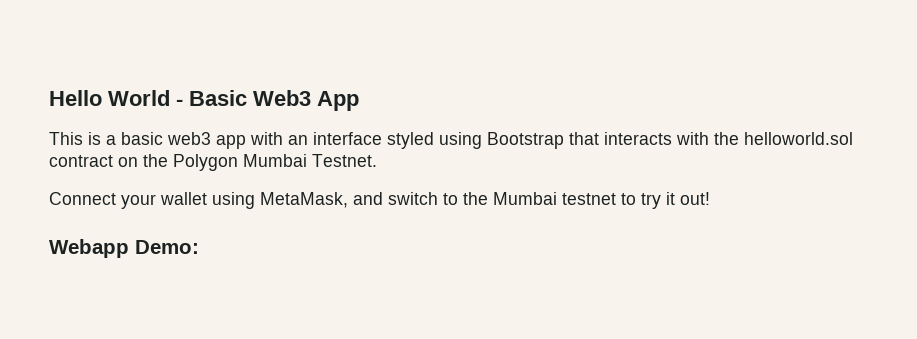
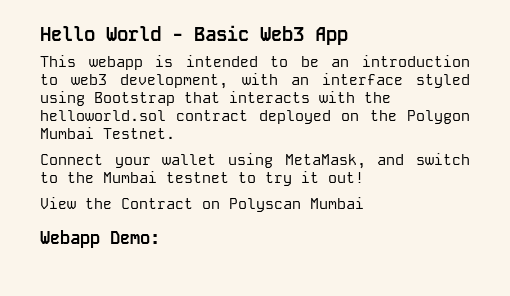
[88,132,246,149] is a basic web3 app -> [88,55,470,70] [40,74,229,89] webapp is intended to be an introduction to web3 development,
(113, 161) none -> [258,110,331,124] deployed
(710, 198) none -> [40,197,364,212] // View the Contract on Polyscan Mumbai

